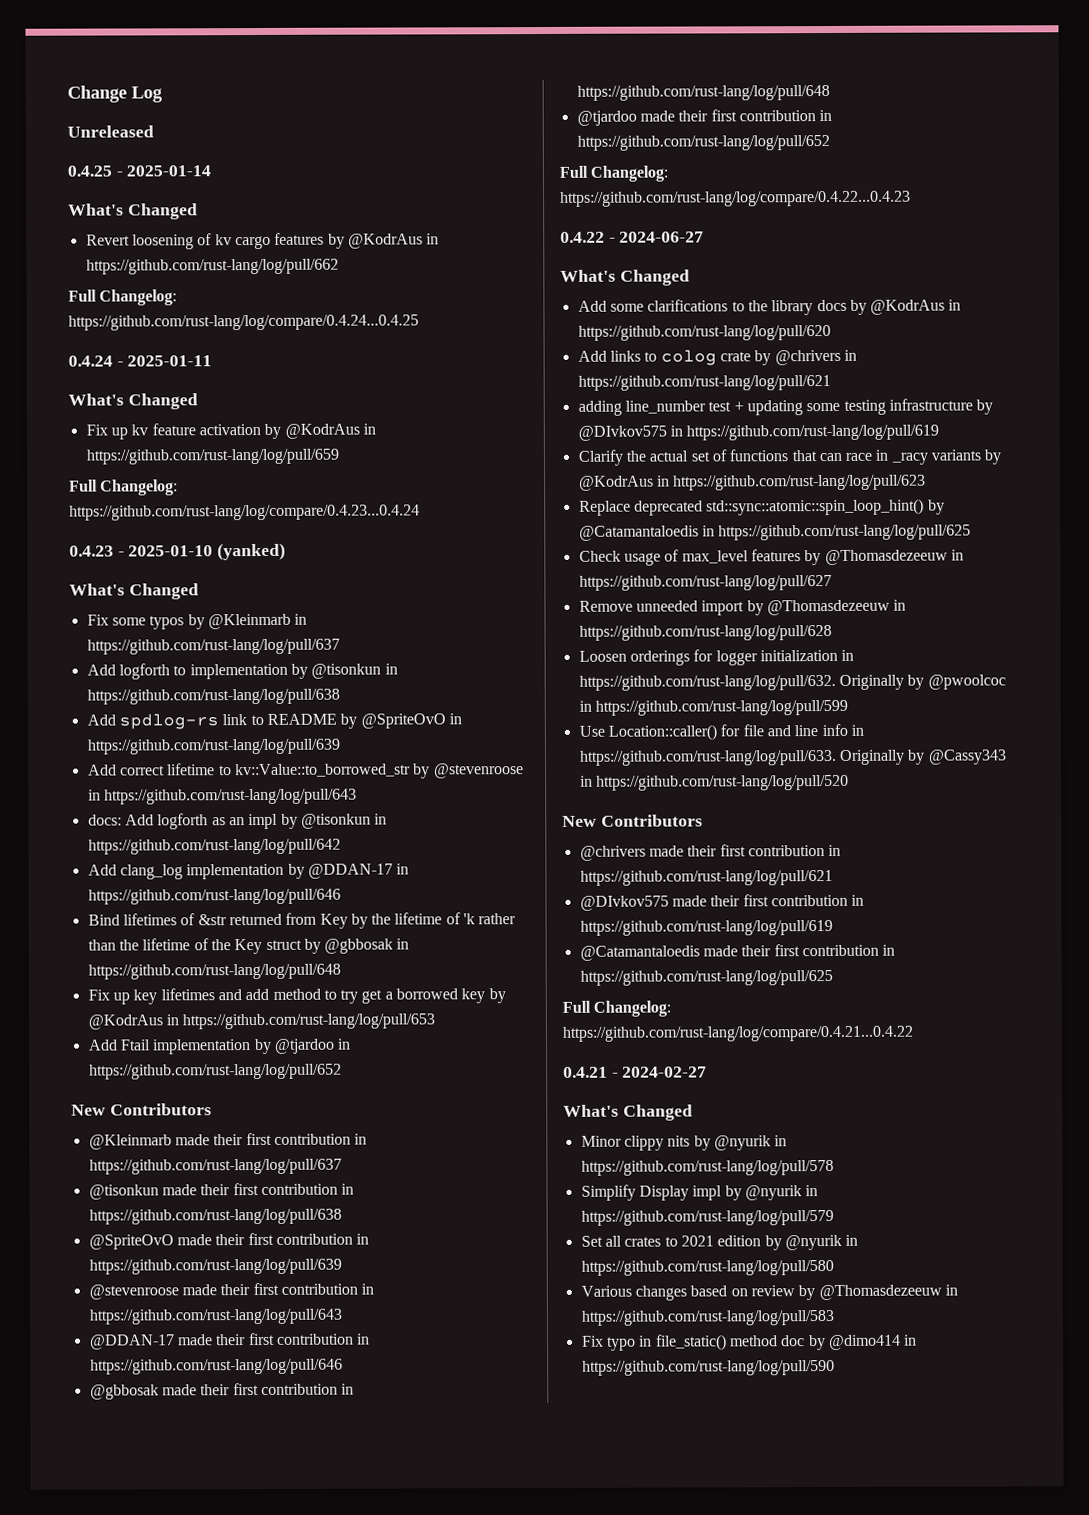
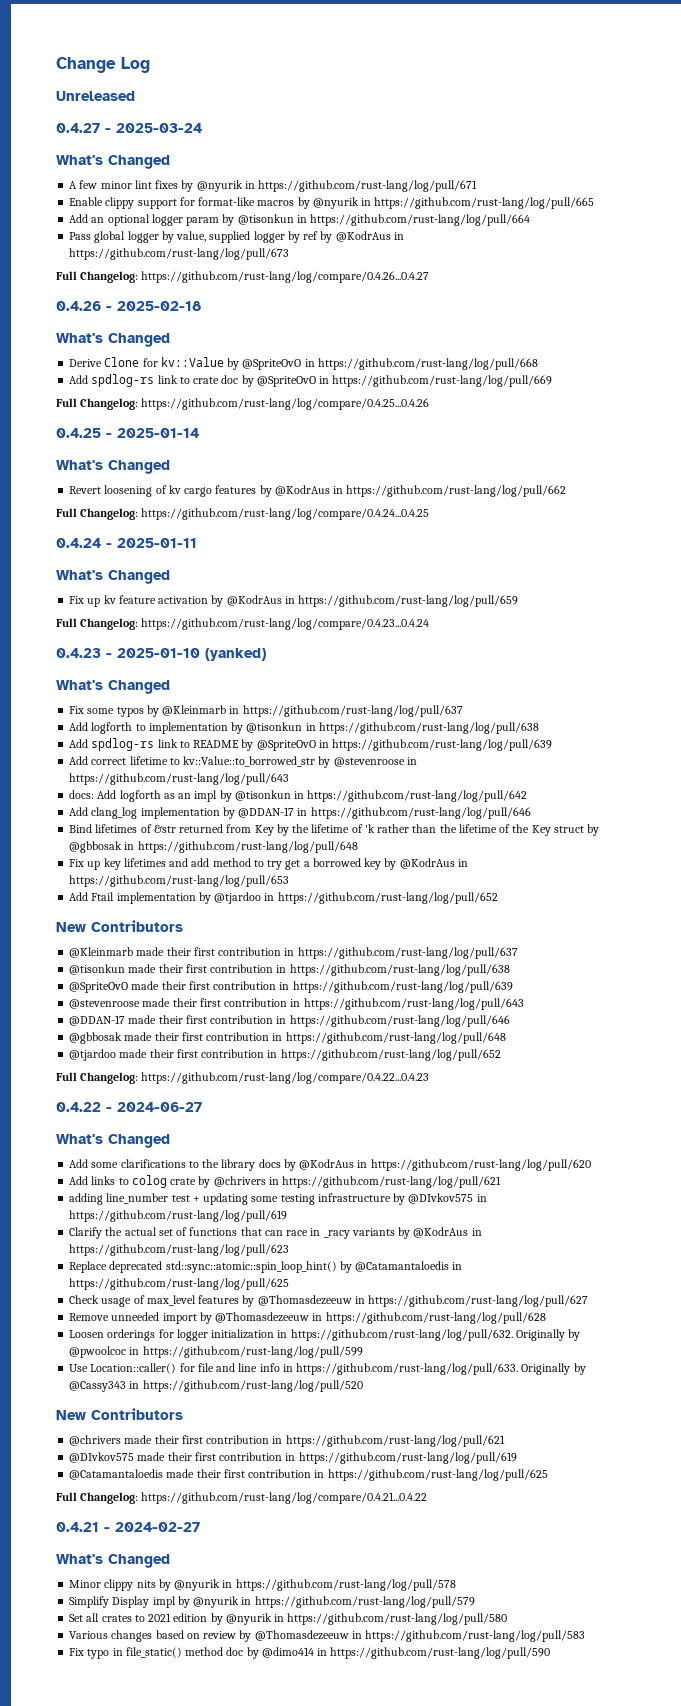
(154, 131) none -> [56,123,202,133] [56,155,170,169] [69,180,478,192] [69,197,595,209] [69,214,531,226] [69,231,404,243] [69,248,290,260] [56,271,430,283] [56,301,201,311] [56,333,170,347] [69,357,538,370] [69,374,553,387] [56,398,430,410] // 0.4.27 - 2025-03-24 // What's Changed // A few minor lint fixes by @nyurik in https://github.com/rust-lang/log/pull/671 // Enable clippy support for format-like macros by @nyurik in https://github.com/rust-lang/log/pull/665 // Add an optional logger param by @tisonkun in https://github.com/rust-lang/log/pull/664 // Pass global logger by value, supplied logger by ref by @KodrAus in https://github.com/rust-lang/log/pull/673 // Full Changelog: https://github.com/rust-lang/log/compare/0.4.26...0.4.27 // 0.4.26 - 2025-02-18 // What's Changed // Derive Clone for kv::Value by @SpriteOvO in https://github.com/rust-lang/log/pull/668 // Add spdlog-rs link to crate doc by @SpriteOvO in https://github.com/rust-lang/log/pull/669 // Full Changelog: https://github.com/rust-lang/log/compare/0.4.25...0.4.26

